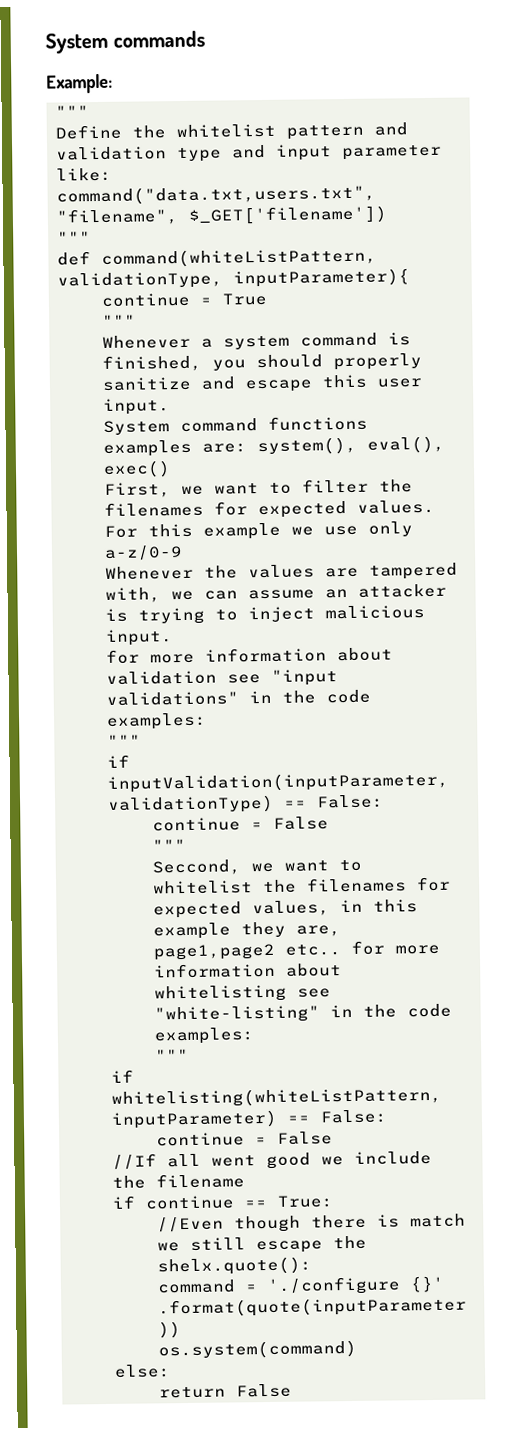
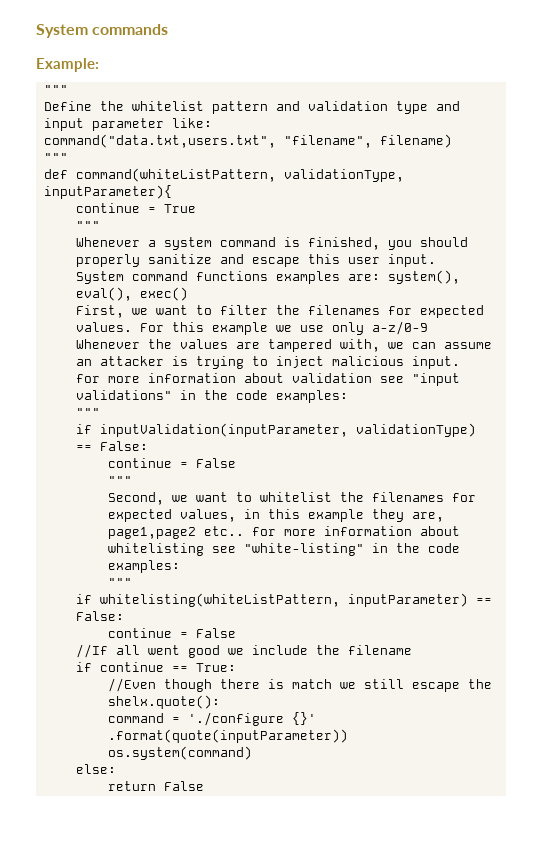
[187,205,387,225] $_GET['filename']) -> [379,134,452,148] filename)
[151,859,241,876] Seccond, -> [107,492,164,505] Second,

